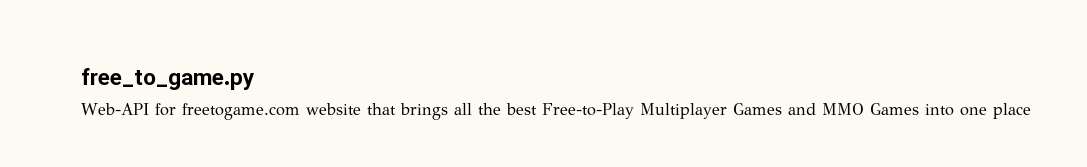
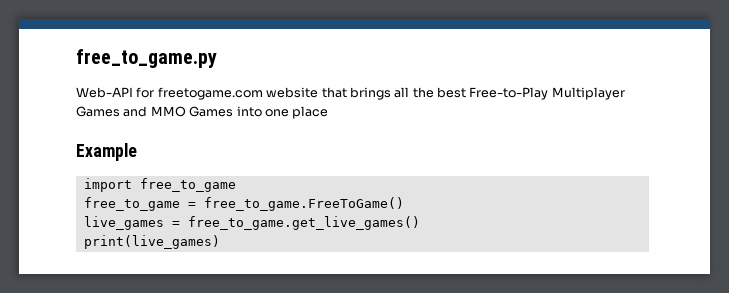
(1031, 111) none -> [76,143,137,161] [83,178,236,192] [83,197,404,211] [83,216,420,230] [83,235,220,249] // Example // import free_to_game // free_to_game = free_to_game.FreeToGame() // live_games = free_to_game.get_live_games() // print(live_games)

